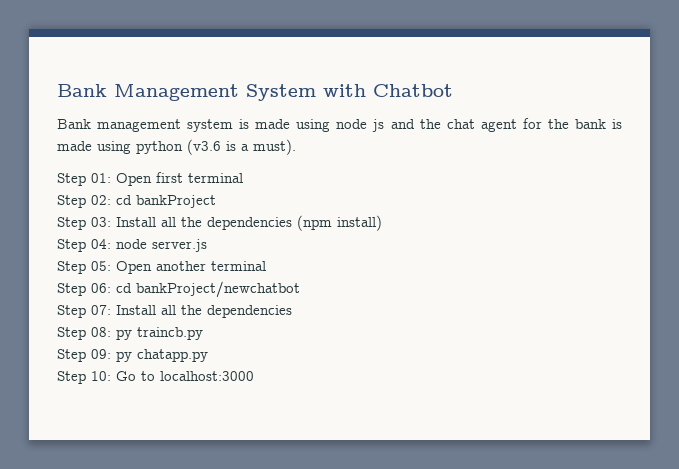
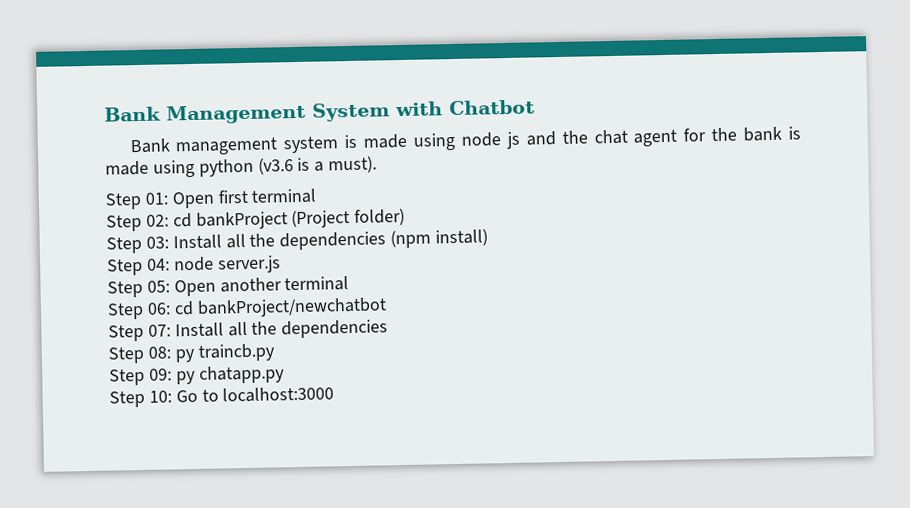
(216, 201) none -> [291,207,406,229] (Project folder)

